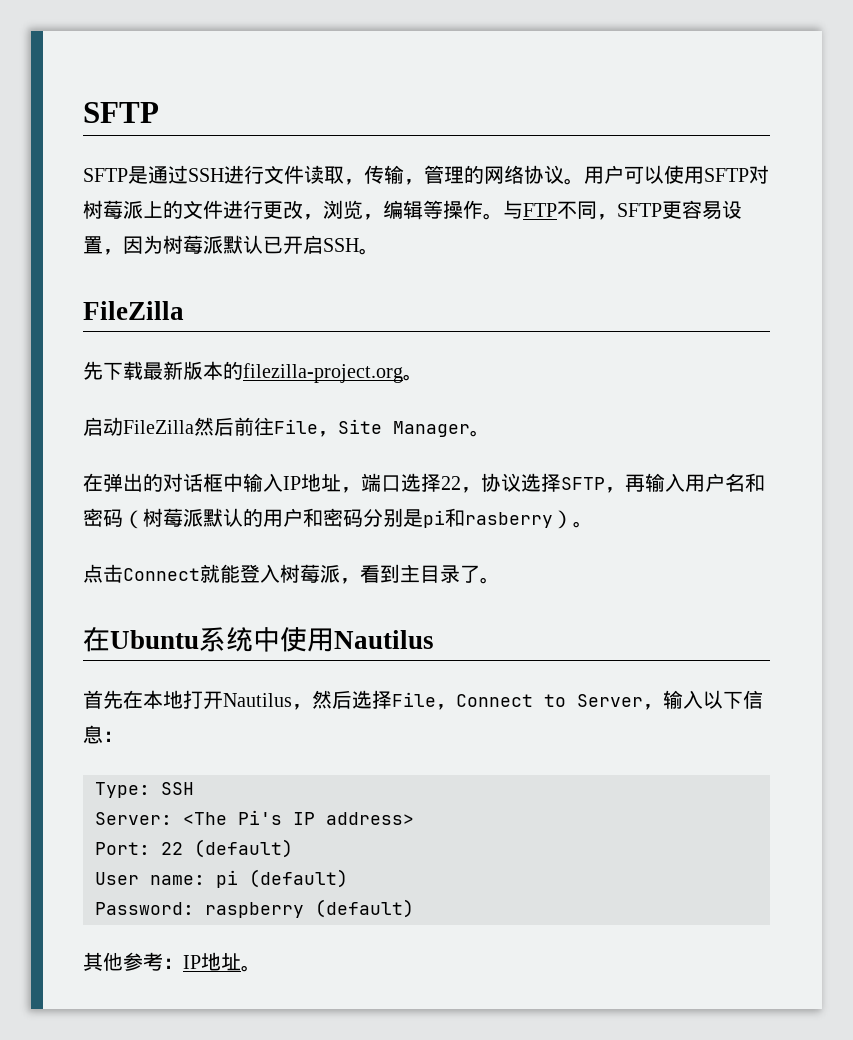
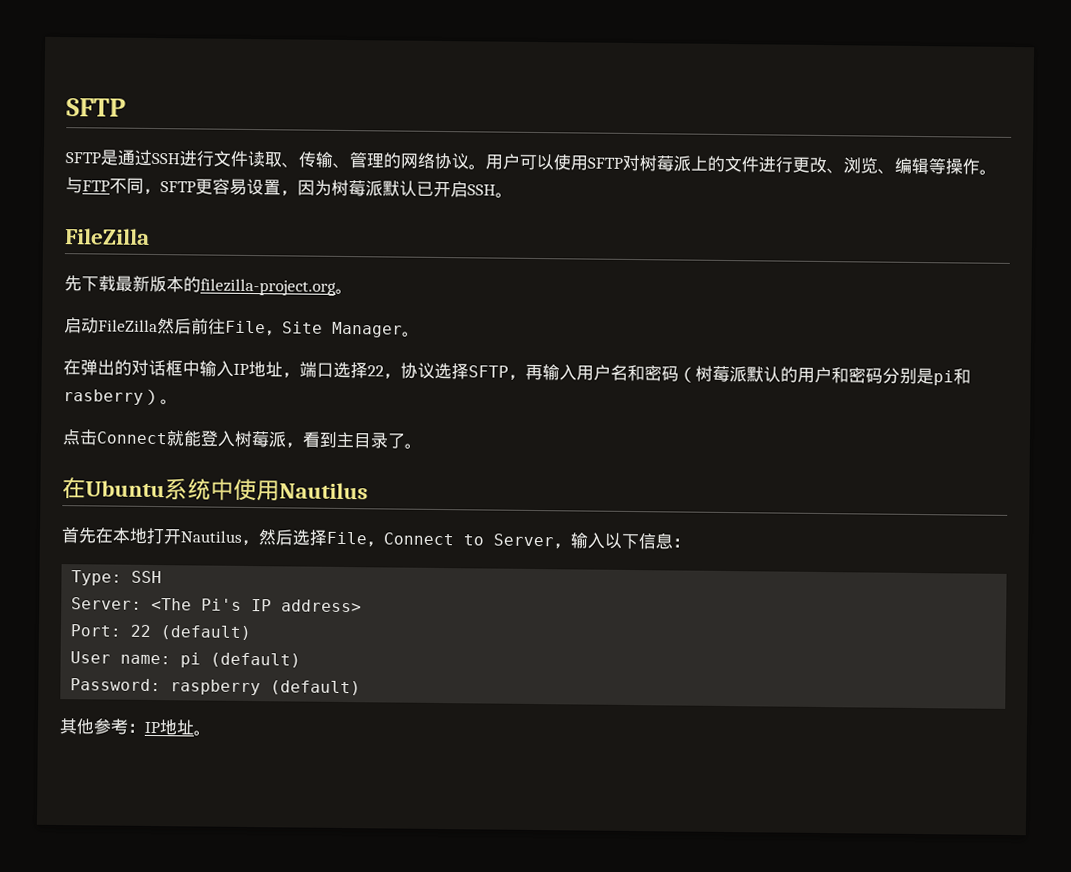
[344,165,424,185] ，传输， -> [281,151,350,169] 、传输、
[303,200,383,220] ，浏览， -> [826,157,895,174] 、浏览、

